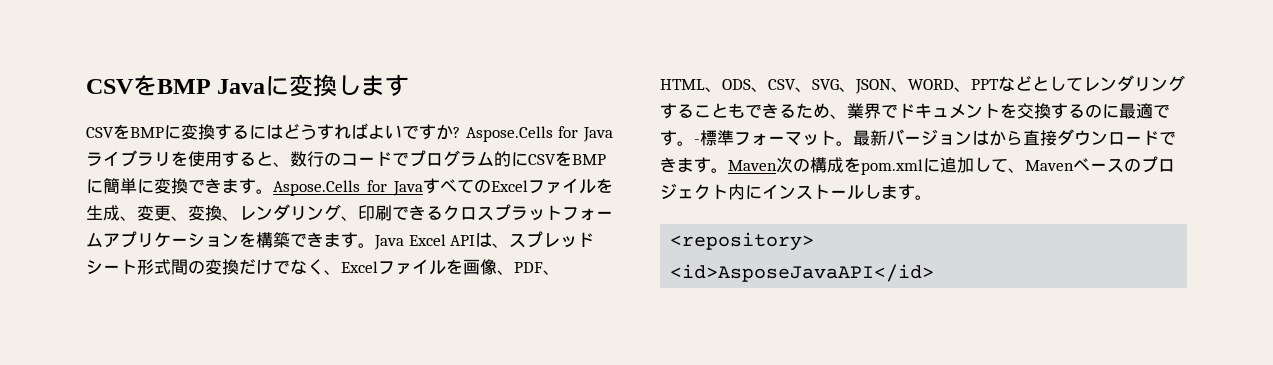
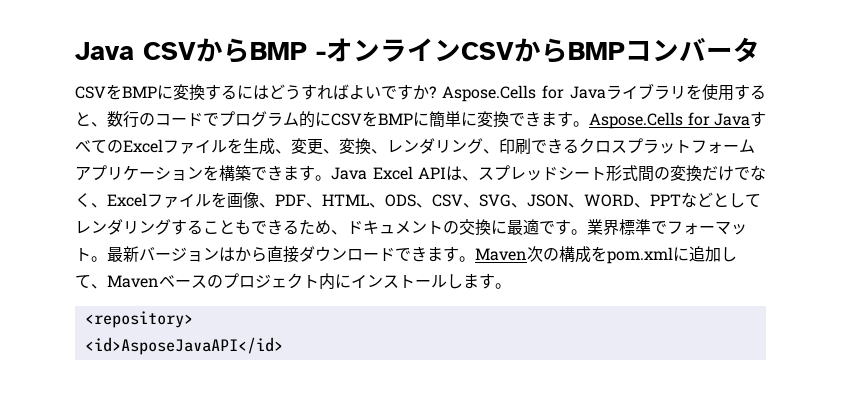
[86,74,410,97] CSVをBMP Javaに変換します -> [75,37,760,63] Java CSVからBMP -オンラインCSVからBMPコンバータ
[847,103,898,119] 業界で -> (347, 232) none
[1000,103,1102,119] を交換するの -> [443,219,491,236] の交換
[694,130,734,146] -標準 -> [587,219,667,235] 業界標準で

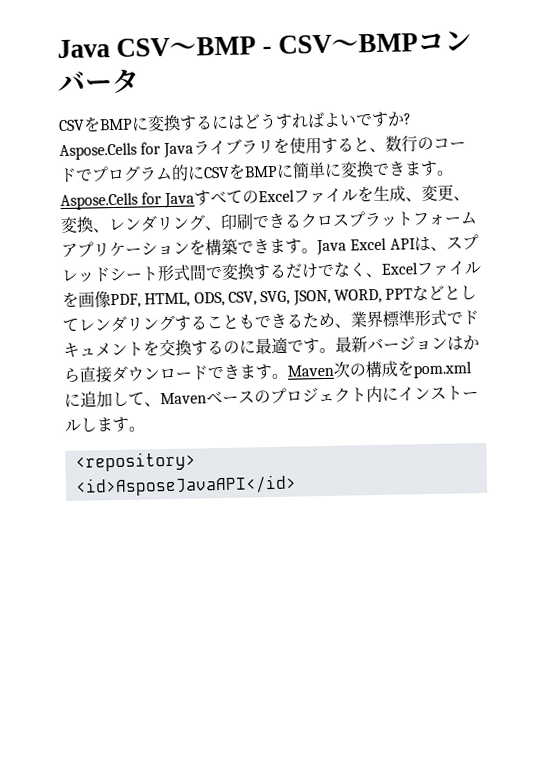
[196,38,250,63] から -> [169,42,198,56] ～
[326,38,568,63] オンラインCSVから -> [278,34,360,54] CSV～
[654,165,702,182] の変換 -> [205,263,287,280] で変換する
[259,194,650,208] 、PDF、HTML、ODS、CSV、SVG、JSON、WORD、 -> [110,288,382,309] PDF, HTML, ODS, CSV, SVG, JSON, WORD,
[347,219,747,236] [75,248,91,261] ドキュメントの交換に最適です。業界標準でフォーマット -> [350,309,479,328] [63,336,320,359] 業界標準形式でドキュメントを交換するのに最適です

